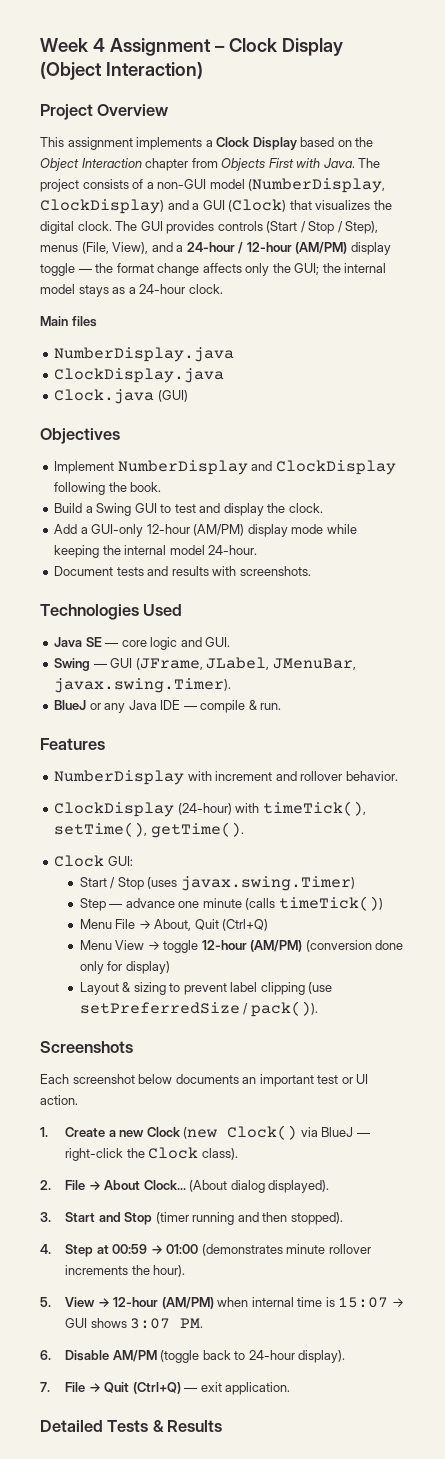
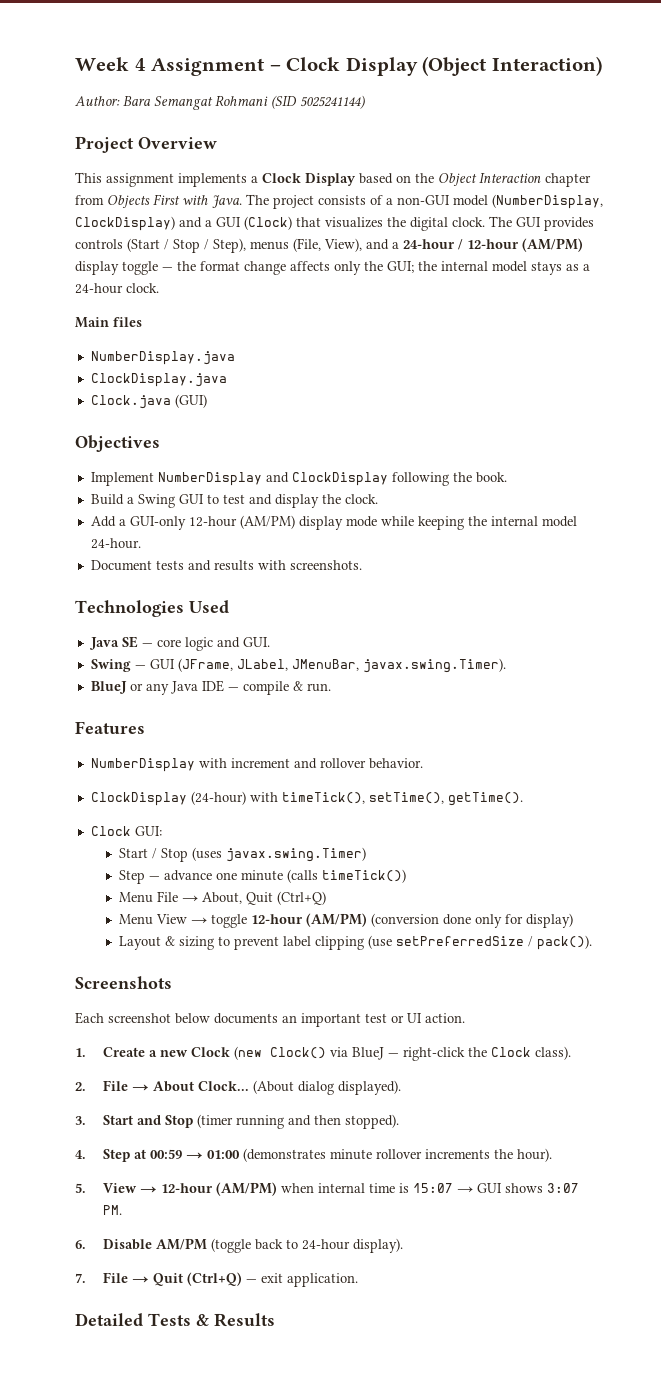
(203, 70) none -> [75,95,365,110] // Author: Bara Semangat Rohmani (SID 5025241144)

